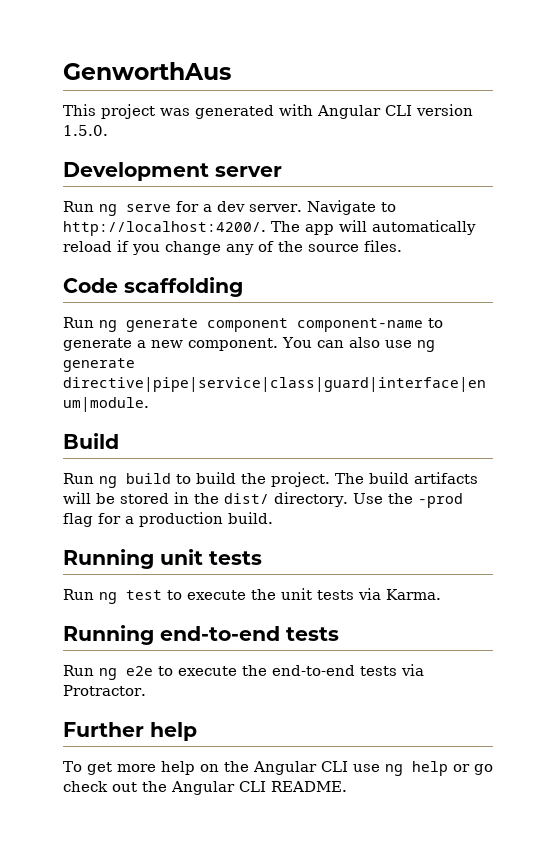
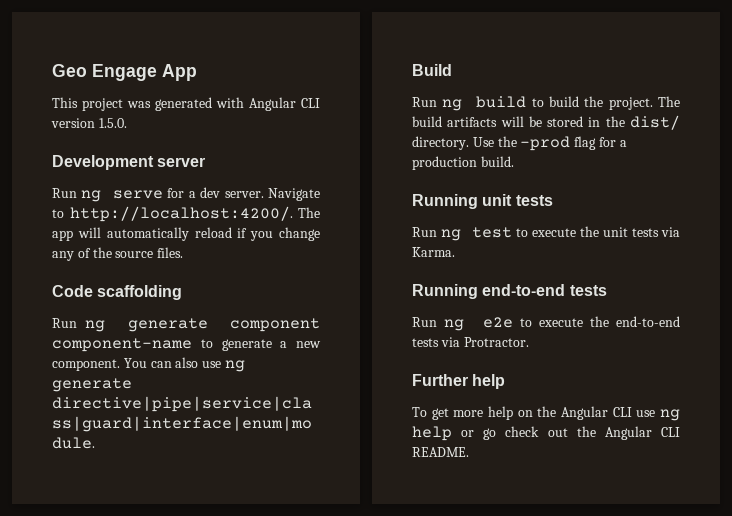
[63,62,231,80] GenworthAus -> [52,64,197,81] Geo Engage App

